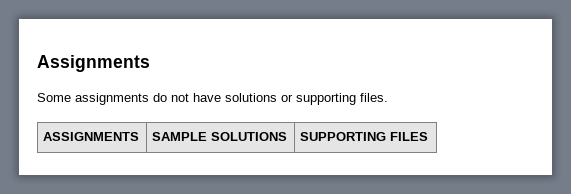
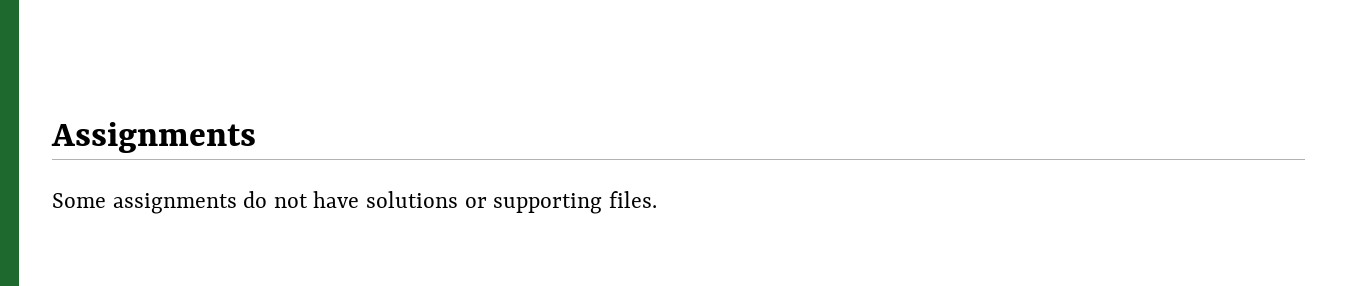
[43,132,140,141] [152,132,288,141] [300,132,429,141] // ASSIGNMENTS | SAMPLE SOLUTIONS | SUPPORTING FILES -> (657, 199) none

